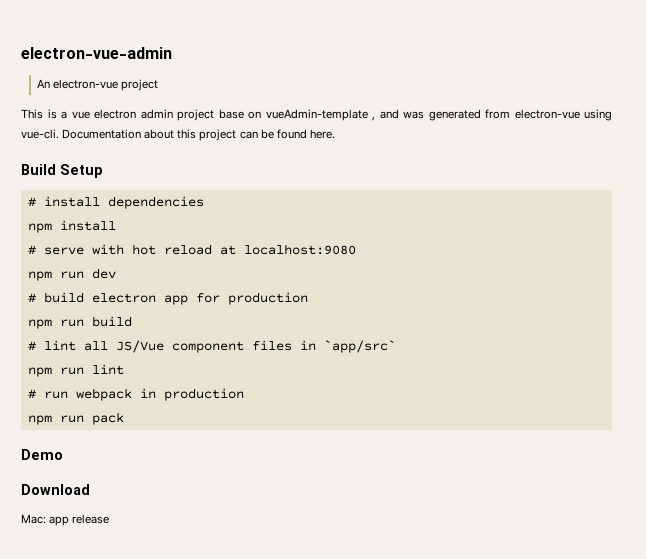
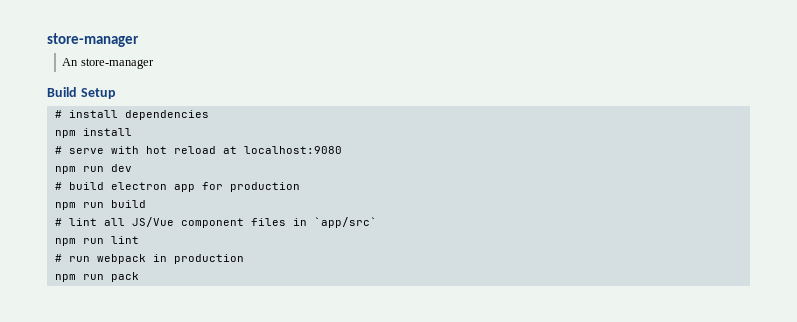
[21,47,172,59] electron-vue-admin -> [47,33,139,47] store-manager
[52,79,158,91] [21,109,612,121] [21,129,335,141] electron-vue project // This is a vue electron admin project base on vueAdmin-template , and was generated from electron-vue using vue-cli. Documentation about this project can be found here. -> [80,58,154,69] store-manager
[21,449,63,460] [21,484,90,495] [21,514,110,526] // Demo // Download // Mac: app release -> (139, 277) none

